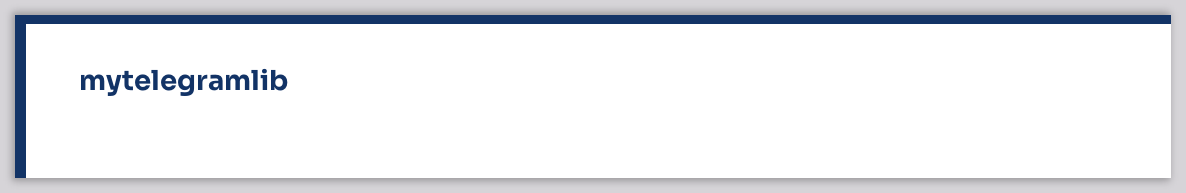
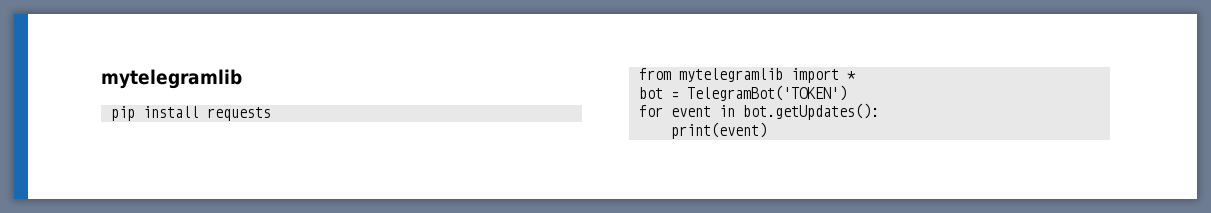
[79,68,288,96] mytelegramlib -> [101,69,242,89] [110,106,271,121] [638,68,856,83] [638,85,847,101] [638,103,879,120] [670,122,767,139] mytelegramlib // pip install requests // from mytelegramlib import * // bot = TelegramBot('TOKEN') // for event in bot.getUpdates(): // print(event)

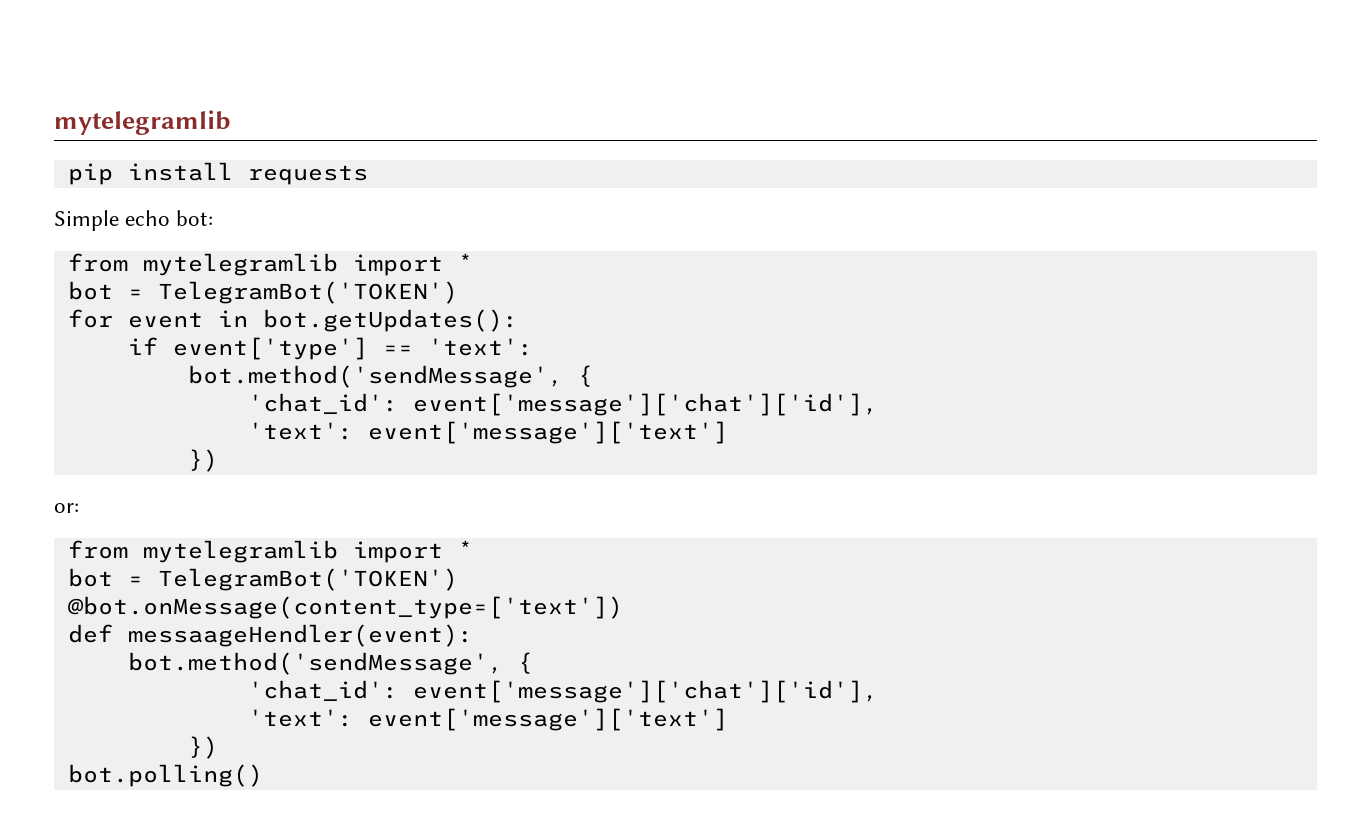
(271, 114) none -> [54,210,214,231] // Simple echo bot:
[670,122,767,139] print(event) -> [127,337,533,360] [187,365,593,388] [247,393,878,416] [247,421,728,444] [187,449,218,472] [54,503,79,513] [67,540,473,563] [67,568,458,591] [67,596,623,619] [67,624,473,647] [127,652,533,675] [247,680,878,703] [247,708,728,731] [187,736,218,759] [67,764,263,787] if event['type'] == 'text': // bot.method('sendMessage', { // 'chat_id': event['message']['chat']['id'], // 'text': event['message']['text'] // }) // or: // from mytelegramlib import * // bot = TelegramBot('TOKEN') // @bot.onMessage(content_type=['text']) // def messaageHendler(event): // bot.method('sendMessage', { // 'chat_id': event['message']['chat']['id'], // 'text': event['message']['text'] // }) // bot.polling()

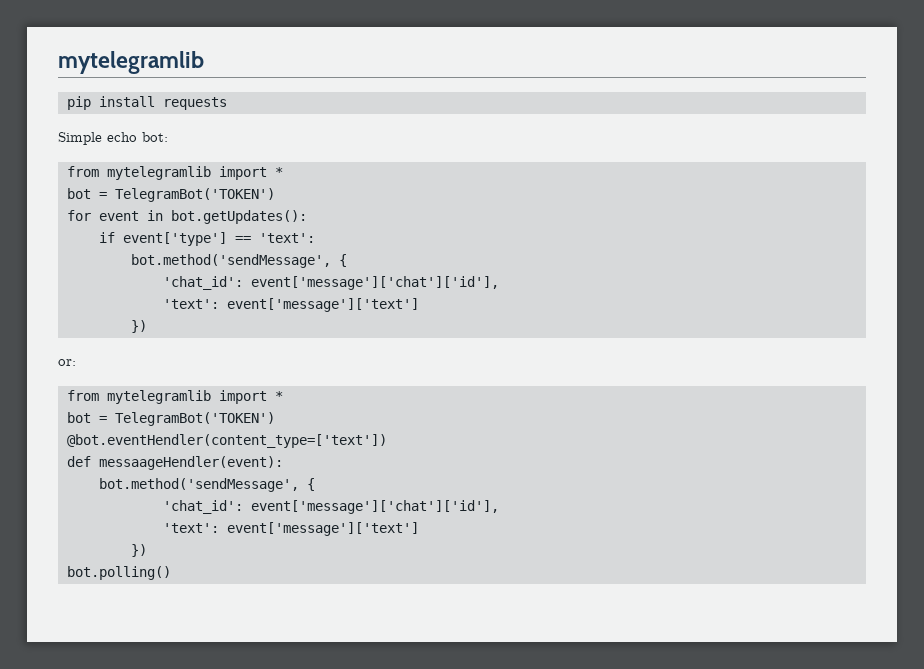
[67,596,623,619] @bot.onMessage(content_type=['text']) -> [67,434,387,448] @bot.eventHendler(content_type=['text'])

